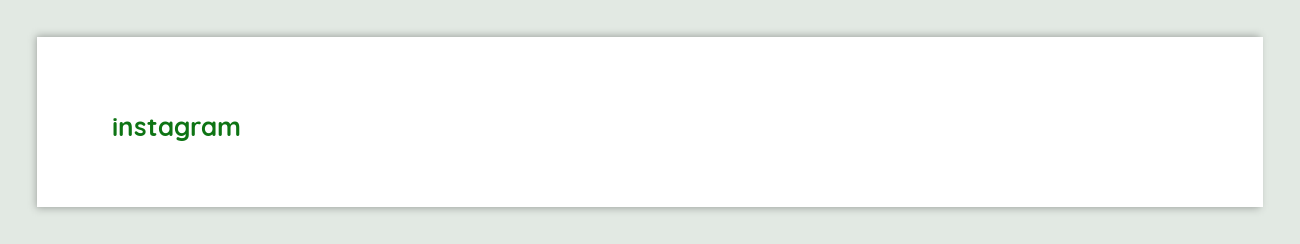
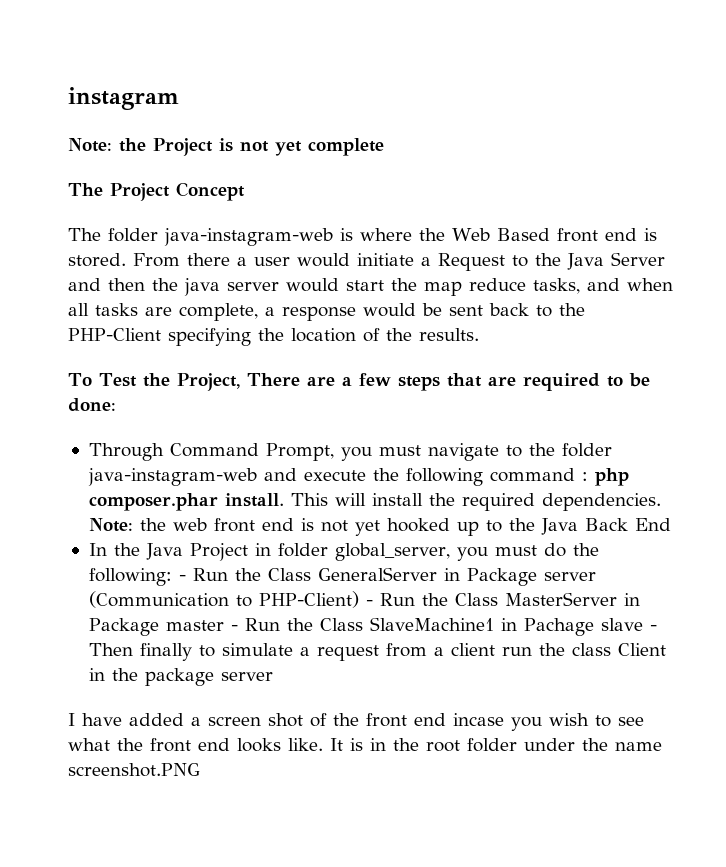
(241, 129) none -> [68,138,384,156] [68,182,245,201] [68,228,657,246] [68,252,665,271] [68,278,673,296] [68,303,585,321] [68,328,479,346] [68,373,650,391] [68,398,116,412] [88,443,612,461] [87,468,629,486] [88,493,661,511] [88,518,671,536] [88,543,599,561] [88,567,596,586] [88,591,640,608] [88,617,657,636] [88,643,666,661] [88,668,273,686] [68,713,644,731] [68,738,662,752] [68,763,200,777] // Note: the Project is not yet complete // The Project Concept // The folder java-instagram-web is where the Web Based front end is stored. From there a user would initiate a Request to the Java Server and then the java server would start the map reduce tasks, and when all tasks are complete, a response would be sent back to the PHP-Client specifying the location of the results. // To Test the Project, There are a few steps that are required to be done: // Through Command Prompt, you must navigate to the folder java-instagram-web and execute the following command : php composer.phar install. This will install the required dependencies. Note: the web front end is not yet hooked up to the Java Back End // In the Java Project in folder global_server, you must do the following: - Run the Class GeneralServer in Package server (Communication to PHP-Client) - Run the Class MasterServer in Package master - Run the Class SlaveMachine1 in Pachage slave - Then finally to simulate a request from a client run the class Client in the package server // I have added a screen shot of the front end incase you wish to see what the front end looks like. It is in the root folder under the name screenshot.PNG

